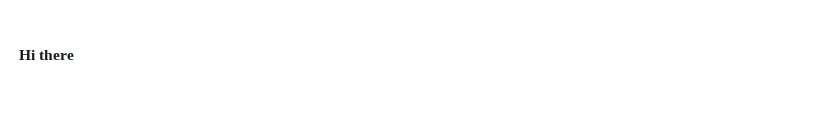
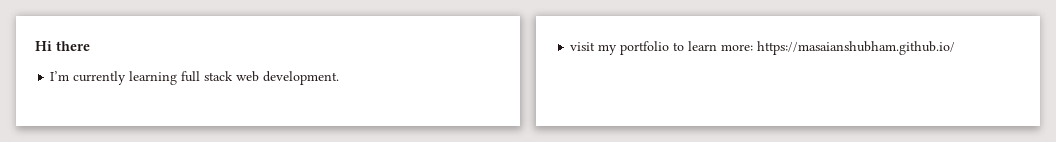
(75, 55) none -> [50,71,340,85] [570,41,956,55] // I’m currently learning full stack web development. // visit my portfolio to learn more: https://masaianshubham.github.io/

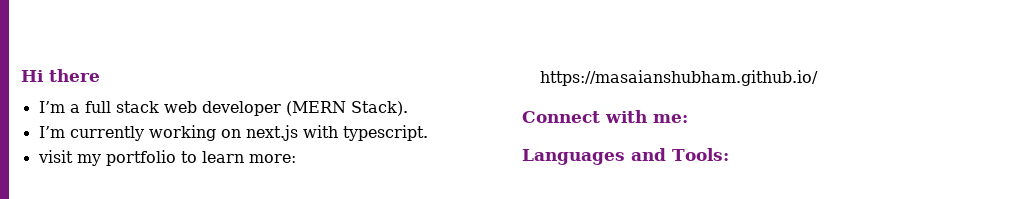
[73,71,178,85] currently learning -> [69,104,80,113] a
[263,71,340,85] development. -> [201,101,408,116] [38,125,428,141] developer (MERN Stack). // I’m currently working on next.js with typescript.
(956, 48) none -> [522,110,688,123] [522,148,729,165] // Connect with me: // Languages and Tools:

